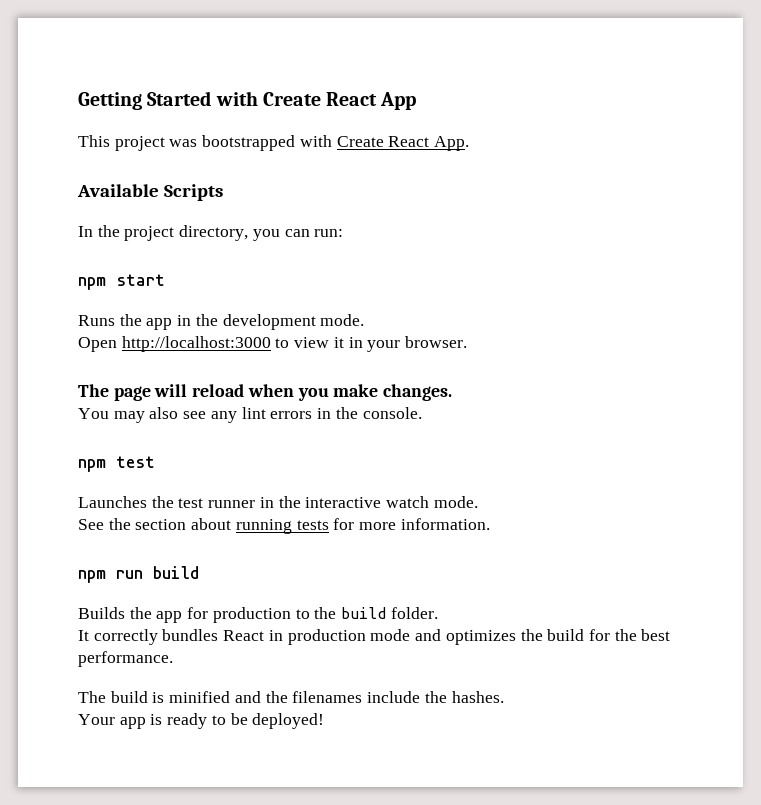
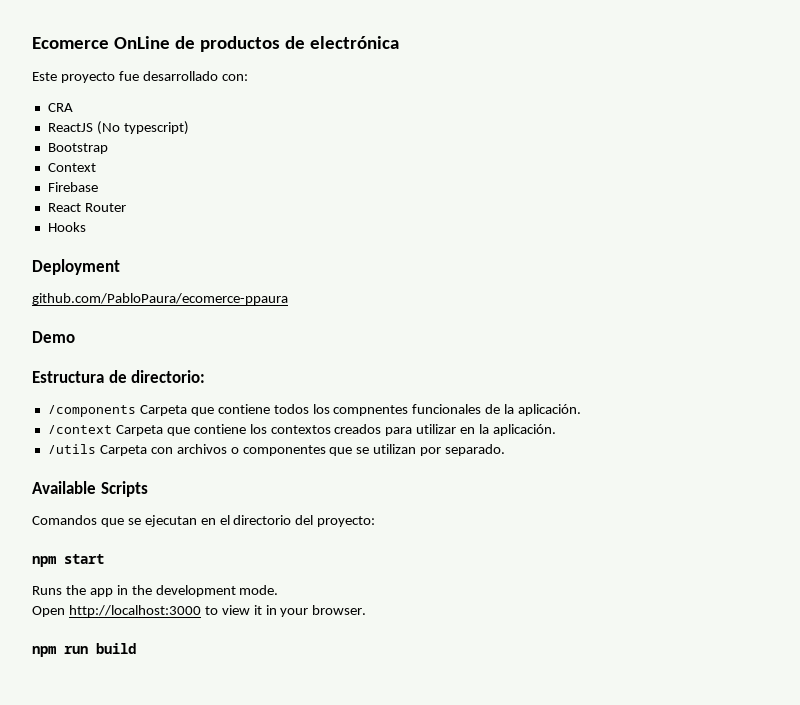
[78,91,417,110] [78,135,470,151] [77,184,223,201] [78,225,344,241] Getting Started with Create React App // This project was bootstrapped with Create React App. // Available Scripts // In the project directory, you can run: -> [32,36,399,52] [32,71,248,83] [47,103,73,112] [47,121,189,135] [47,143,108,154] [47,163,96,172] [47,182,98,192] [47,203,126,212] [47,222,86,232] [32,259,120,275] [32,293,288,305] [32,331,75,343] [32,370,206,383] [47,404,582,417] [47,424,557,436] [47,444,506,456] [32,481,148,497] [32,515,376,527] Ecomerce OnLine de productos de electrónica // Este proyecto fue desarrollado con: // CRA // ReactJS (No typescript) // Bootstrap // Context // Firebase // React Router // Hooks // Deployment // github.com/PabloPaura/ecomerce-ppaura // Demo // Estructura de directorio: // /components Carpeta que contiene todos los compnentes funcionales de la aplicación. // /context Carpeta que contiene los contextos creados para utilizar en la aplicación. // /utils Carpeta con archivos o componentes que se utilizan por separado. // Available Scripts // Comandos que se ejecutan en el directorio del proyecto:
[78,384,453,401] [78,407,422,423] [78,456,155,472] [78,496,478,508] [78,518,490,534] [78,566,199,583] [78,607,438,623] [78,629,671,645] [78,651,173,667] [78,691,504,703] [78,713,325,729] The page will reload when you make changes. // You may also see any lint errors in the console. // npm test // Launches the test runner in the interactive watch mode. // See the section about running tests for more information. // npm run build // Builds the app for production to the build folder. // It correctly bundles React in production mode and optimizes the build for the best performance. // The build is minified and the filenames include the hashes. // Your app is ready to be deployed! -> [32,643,136,657] npm run build

